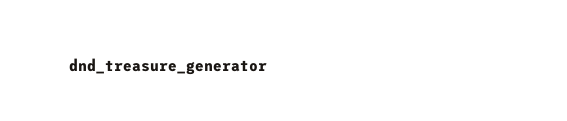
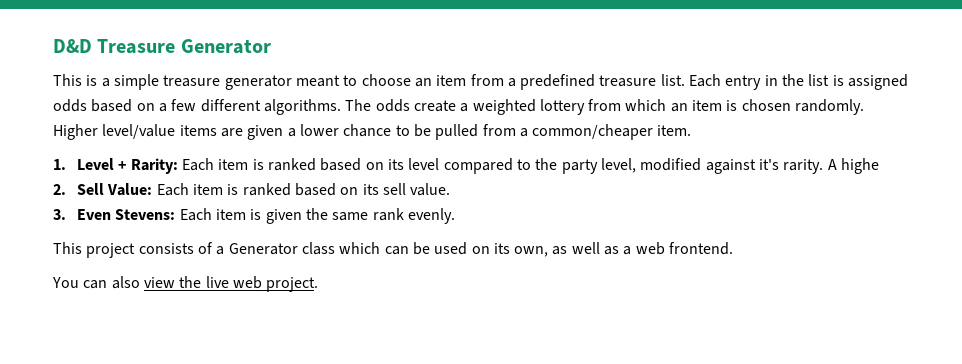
[69,58,267,75] dnd_treasure_generator -> [53,39,271,54] [53,74,909,90] [53,99,865,115] [53,124,692,140] [53,158,879,174] [53,183,451,196] [53,208,455,224] [53,242,734,258] [52,276,319,292] D&D Treasure Generator // This is a simple treasure generator meant to choose an item from a predefined treasure list. Each entry in the list is assigned odds based on a few different algorithms. The odds create a weighted lottery from which an item is chosen randomly. Higher level/value items are given a lower chance to be pulled from a common/cheaper item. // 1. Level + Rarity: Each item is ranked based on its level compared to the party level, modified against it's rarity. A highe // 2. Sell Value: Each item is ranked based on its sell value. // 3. Even Stevens: Each item is given the same rank evenly. // This project consists of a Generator class which can be used on its own, as well as a web frontend. // You can also view the live web project.

